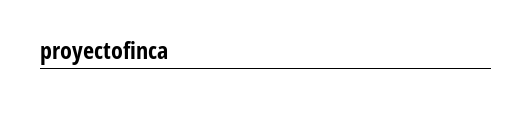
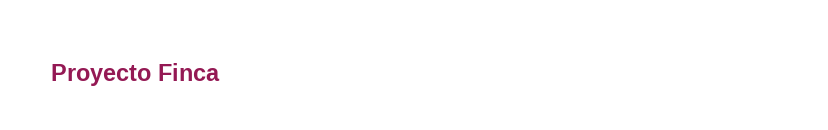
[40,41,168,65] proyectofinca -> [51,63,220,86] Proyecto Finca

